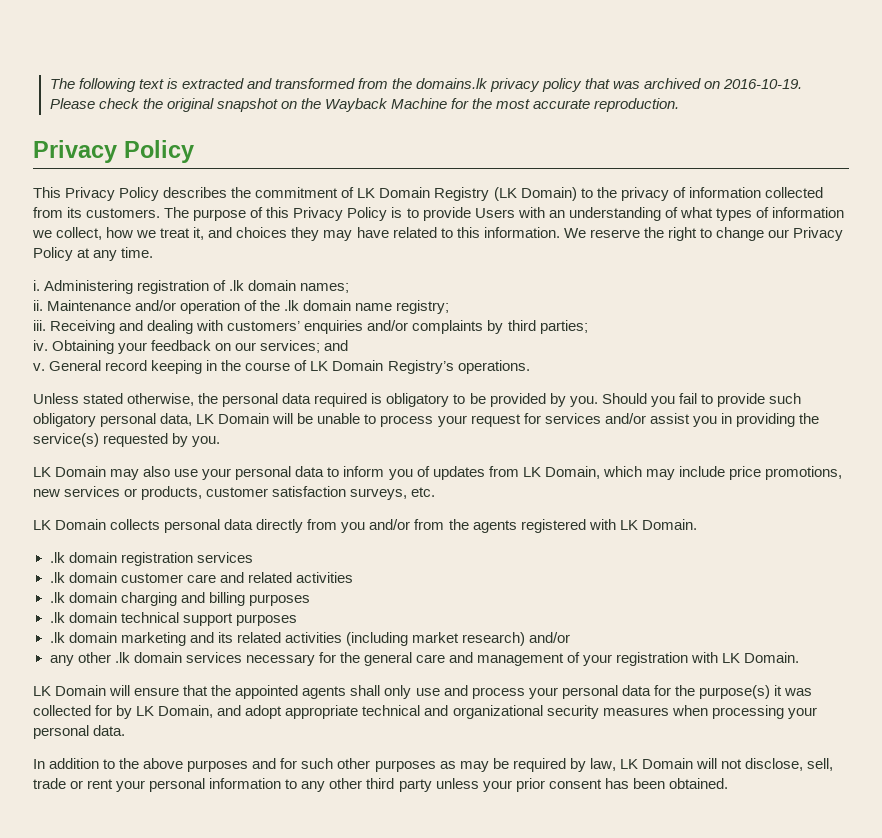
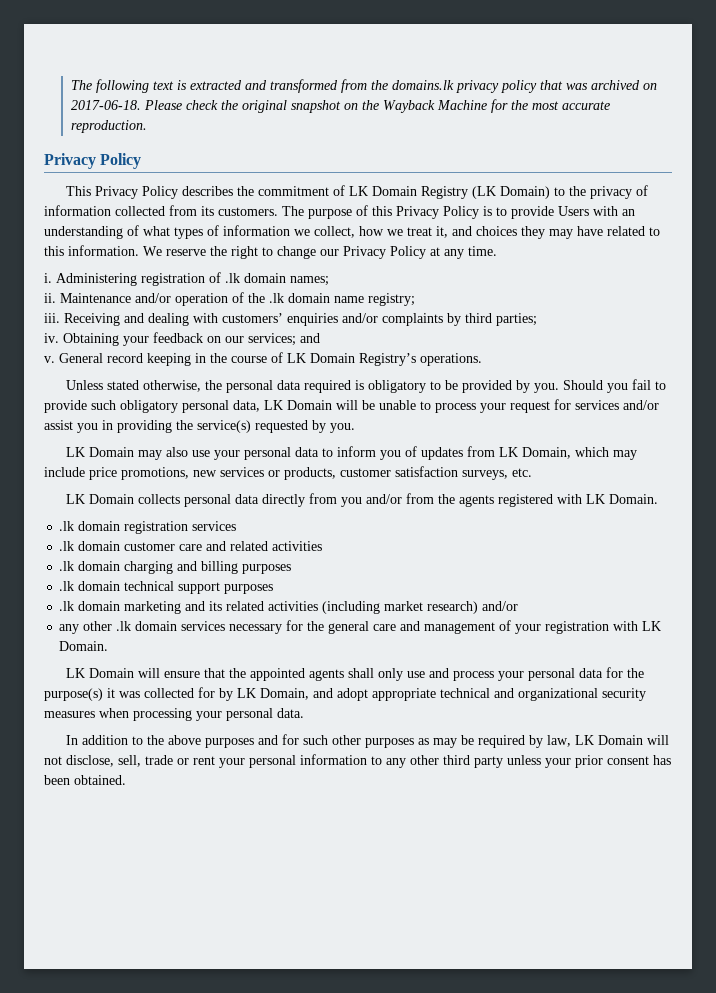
[723,79,803,89] 2016-10-19. -> [70,100,141,110] 2017-06-18.

